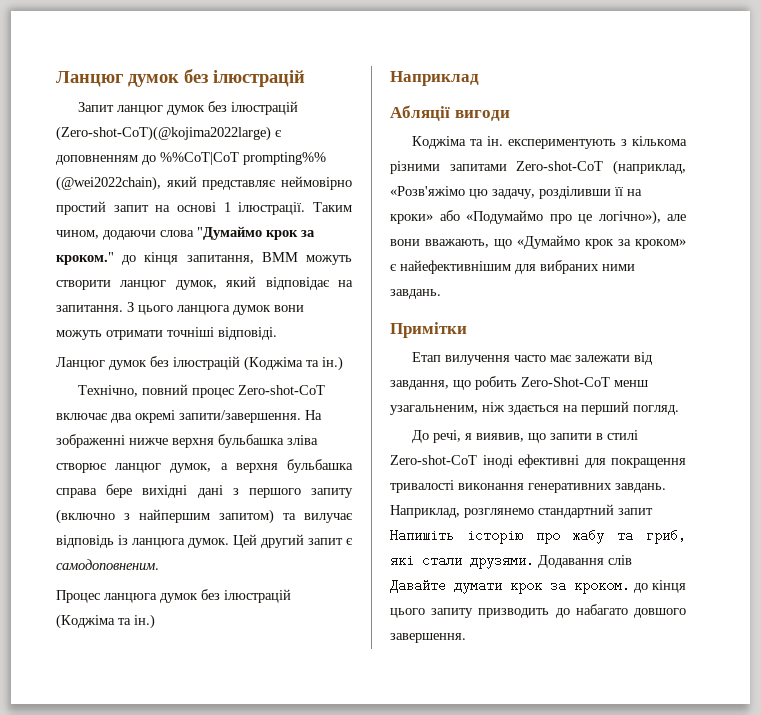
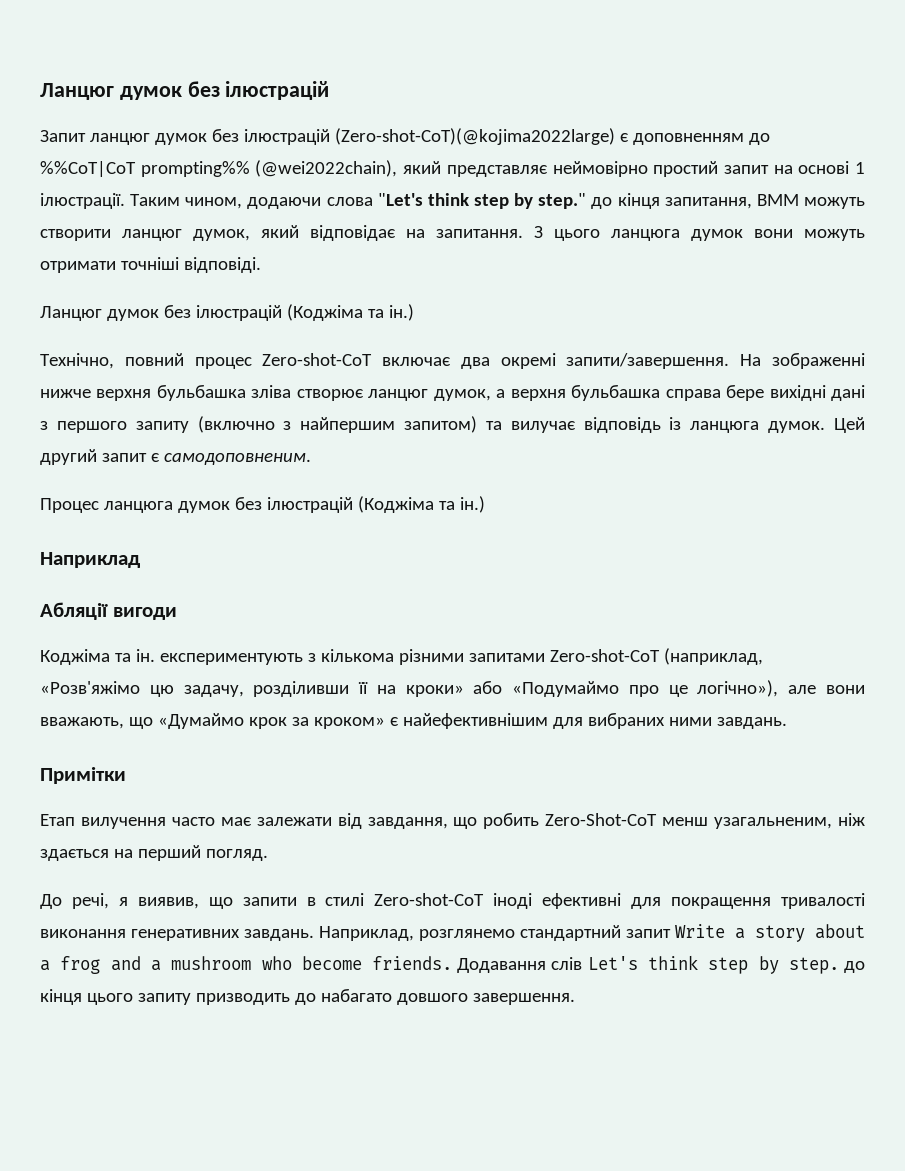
[197,226,315,240] [56,252,114,265] "Думаймо крок за кроком." -> [377,193,587,209] "Let's think step by step."
[390,527,686,544] [390,552,632,569] [390,577,630,594] Напишіть історію про жабу та гриб, які стали друзями. Додавання слів Давайте думати крок за кроком. -> [674,924,866,942] [40,955,839,974] Write a story about a frog and a mushroom who become friends. Додавання слів Let's think step by step.

